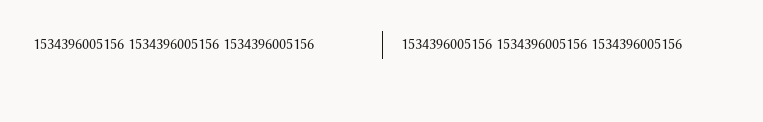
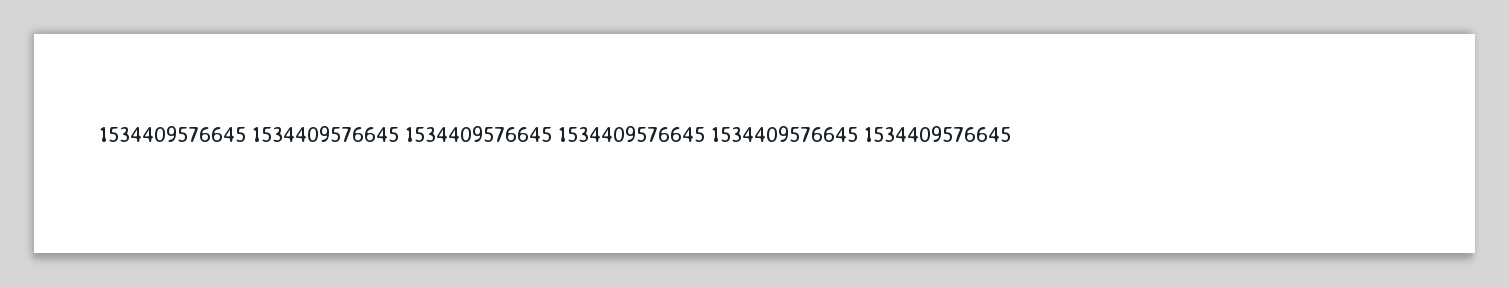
[33,38,683,49] 1534396005156 1534396005156 1534396005156 1534396005156 1534396005156 1534396005156 -> [99,126,1011,142] 1534409576645 1534409576645 1534409576645 1534409576645 1534409576645 1534409576645

